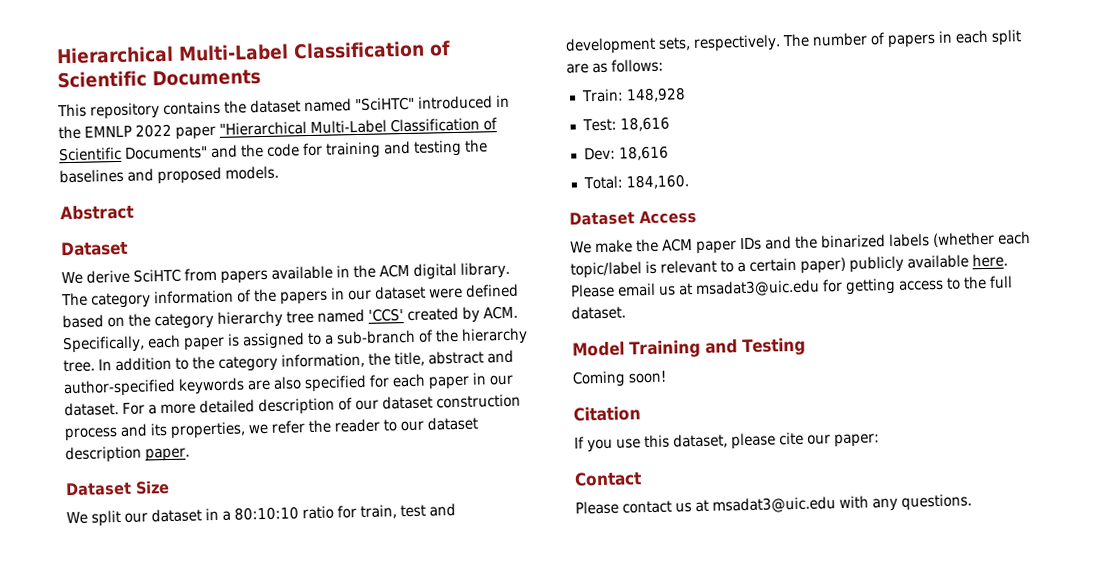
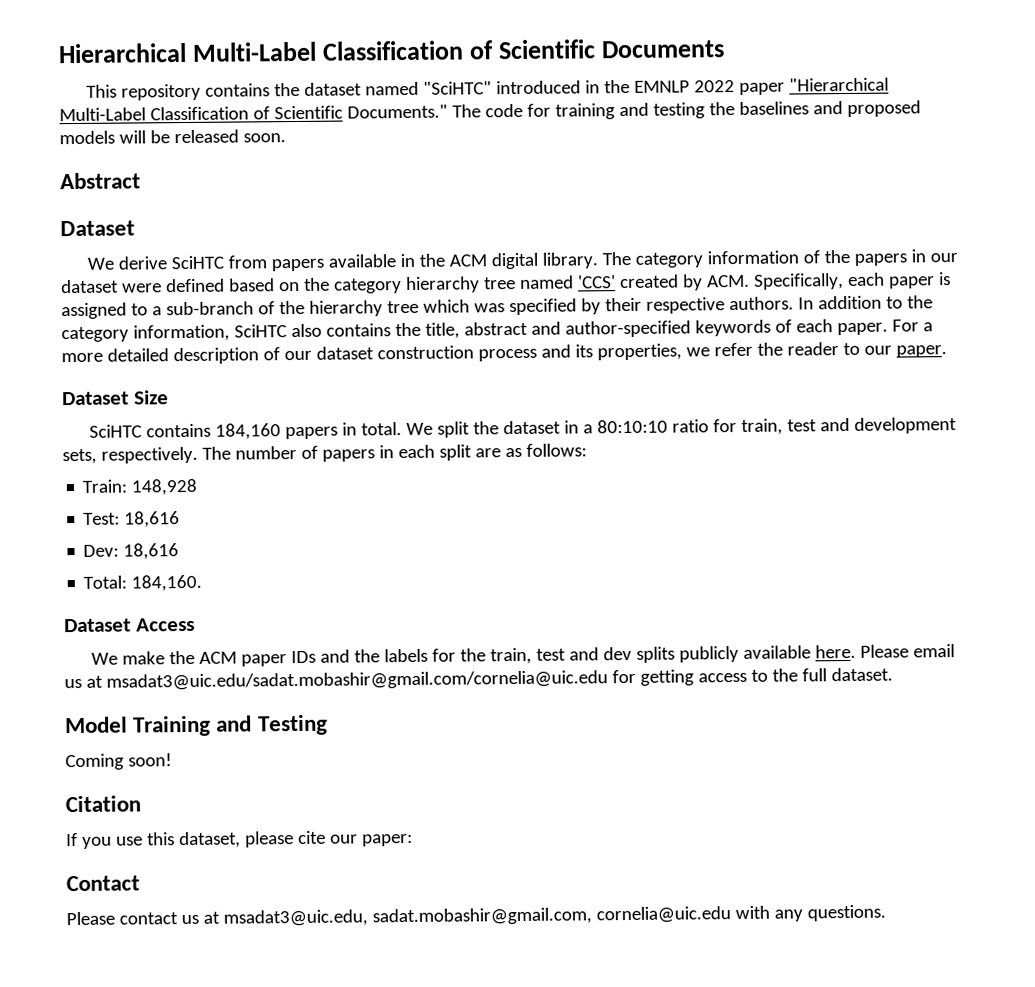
[125,143,264,160] Documents" and the -> [346,104,481,119] Documents." The
[225,165,279,180] models. -> [59,129,286,145] models will be released soon.
[63,359,95,373] tree. -> [386,296,794,316] tree which was specified by their respective authors.
(365, 360) none -> [233,323,391,338] SciHTC also contains
[246,372,514,393] [64,402,119,417] are also specified for each paper in our dataset. -> [774,319,888,336] of each paper.
[427,416,478,431] [65,445,142,464] dataset description -> (892, 350) none
(170, 487) none -> [88,422,402,440] SciHTC contains 184,160 papers in total.
[124,512,148,523] our -> [472,421,499,435] the
[820,231,1031,249] [570,256,846,279] binarized labels (whether each topic/label is relevant to a certain paper) -> [383,646,675,665] labels for the train, test and dev splits
[695,279,820,298] msadat3@uic.edu -> [105,670,608,691] msadat3@uic.edu/sadat.mobashir@gmail.com/cornelia@uic.edu
[712,496,836,514] msadat3@uic.edu -> [222,906,731,927] msadat3@uic.edu, sadat.mobashir@gmail.com, cornelia@uic.edu

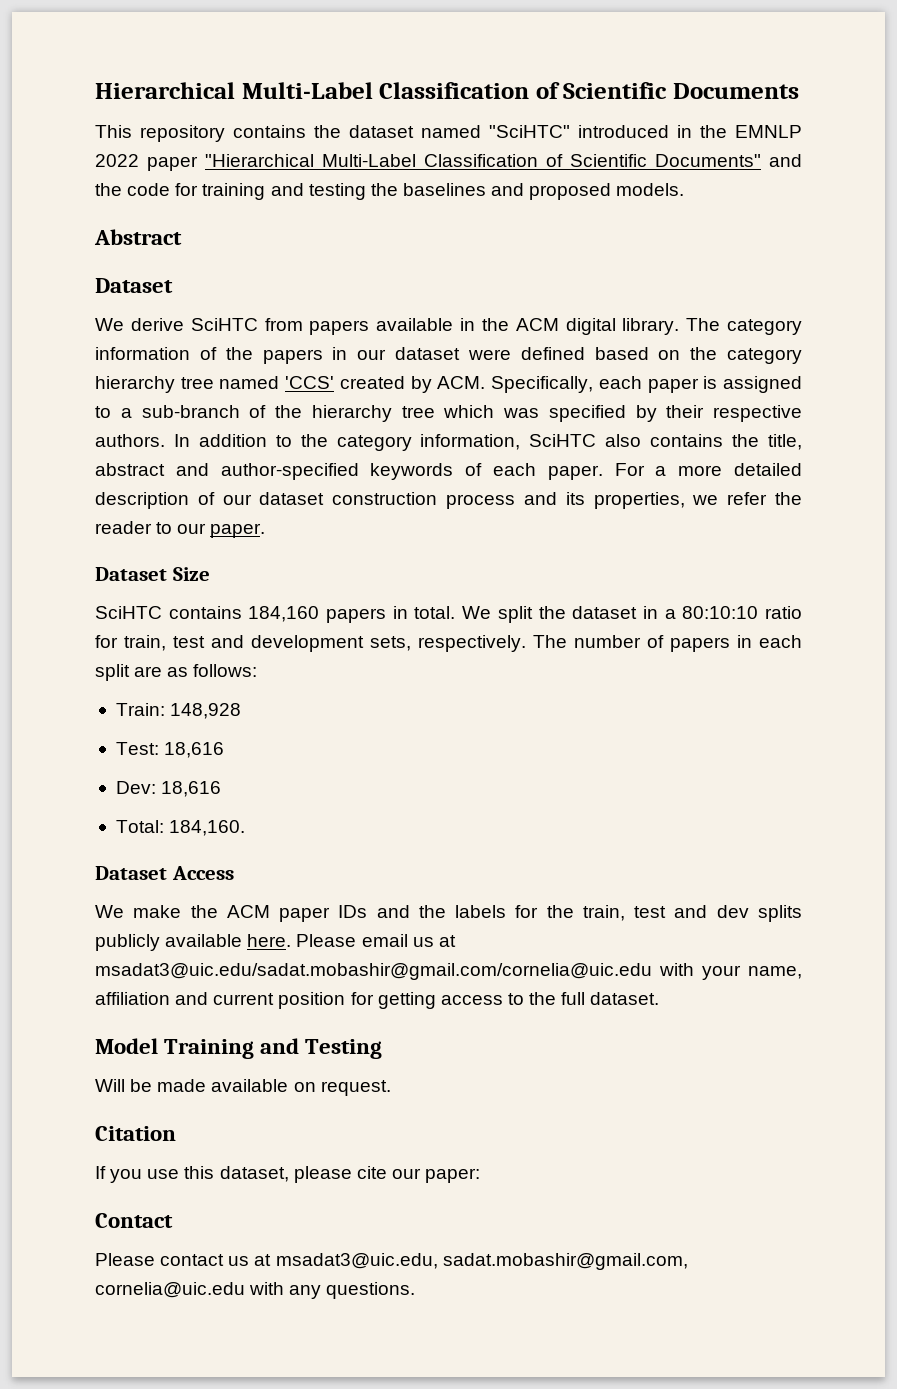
[346,104,481,119] Documents." The -> [655,154,802,167] [95,183,122,196] Documents" and the
[59,129,286,145] models will be released soon. -> [616,183,685,196] models.
(608, 680) none -> [659,963,802,980] [95,992,346,1009] with your name, affiliation and current position
[65,753,172,771] Coming soon! -> [95,1079,391,1096] Will be made available on request.

